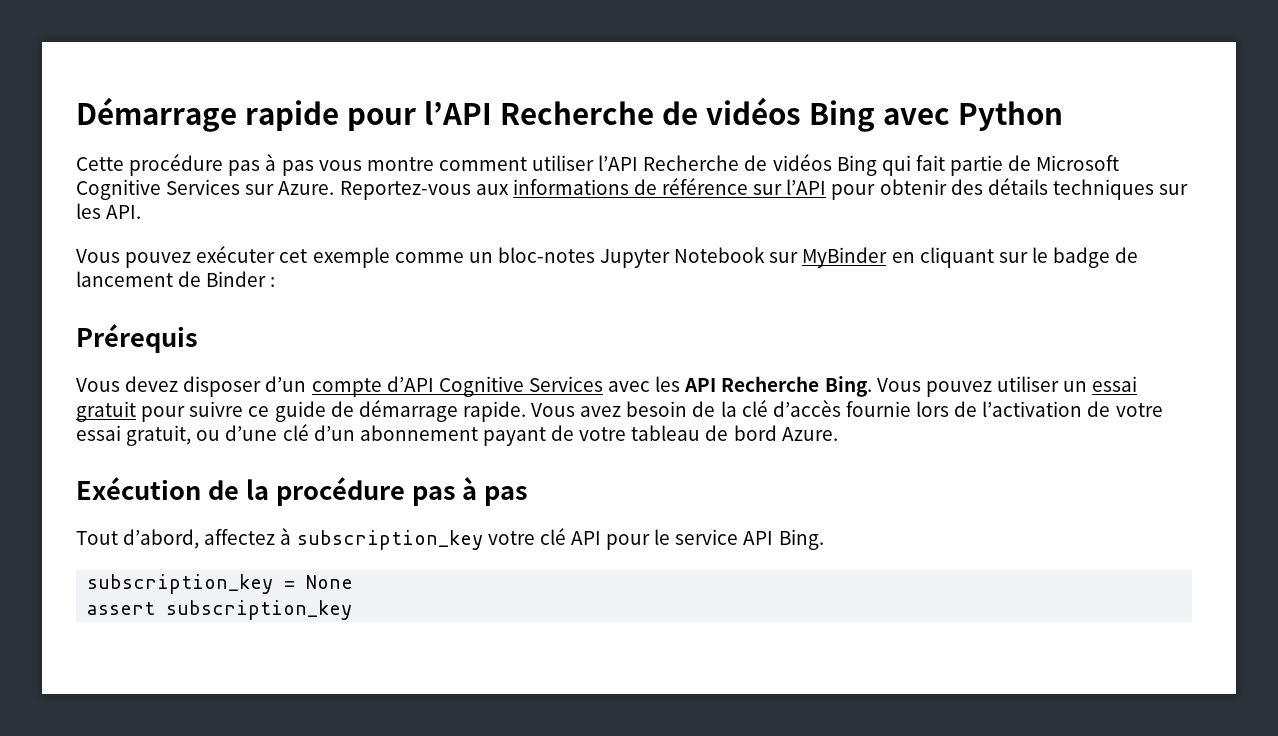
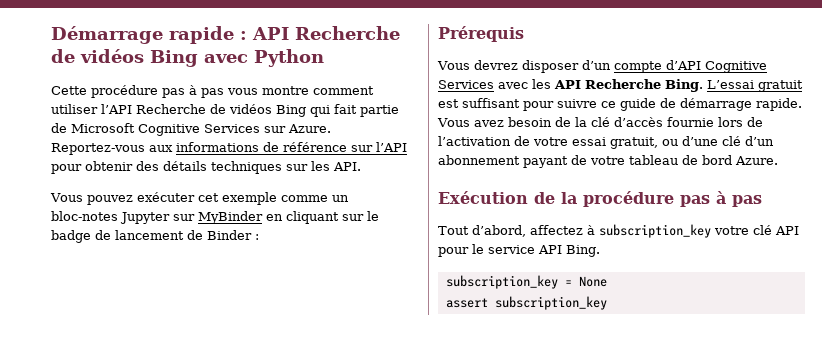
[346,101,492,131] pour l’API -> [240,27,289,40] : API
[674,247,766,263] Notebook -> (170, 218) none
[125,376,179,392] devez -> [473,60,518,70] devrez
[876,376,1138,397] [76,401,136,422] Vous pouvez utiliser un essai gratuit -> [707,80,803,92] [438,98,520,108] L’essai gratuit est suffisant

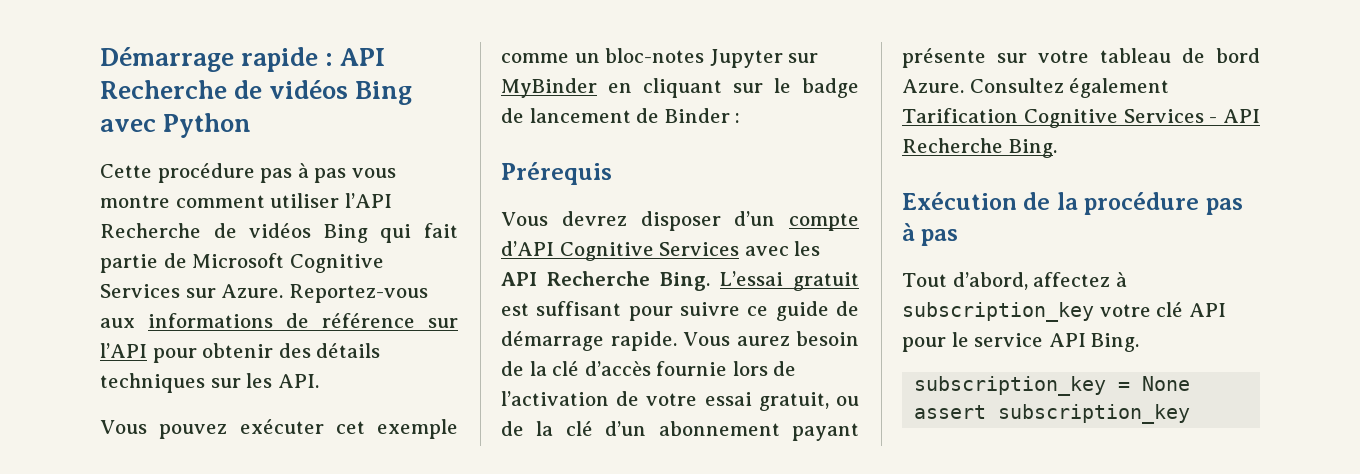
[473,120,504,127] avez -> [736,336,790,346] aurez
[682,136,718,146] d’une -> [501,421,554,436] de la
[571,155,587,165] de -> [902,48,1027,68] présente sur
(778, 160) none -> [969,78,1170,98] [902,108,1260,128] [902,138,1057,158] Consultez également Tarification Cognitive Services - API Recherche Bing.

